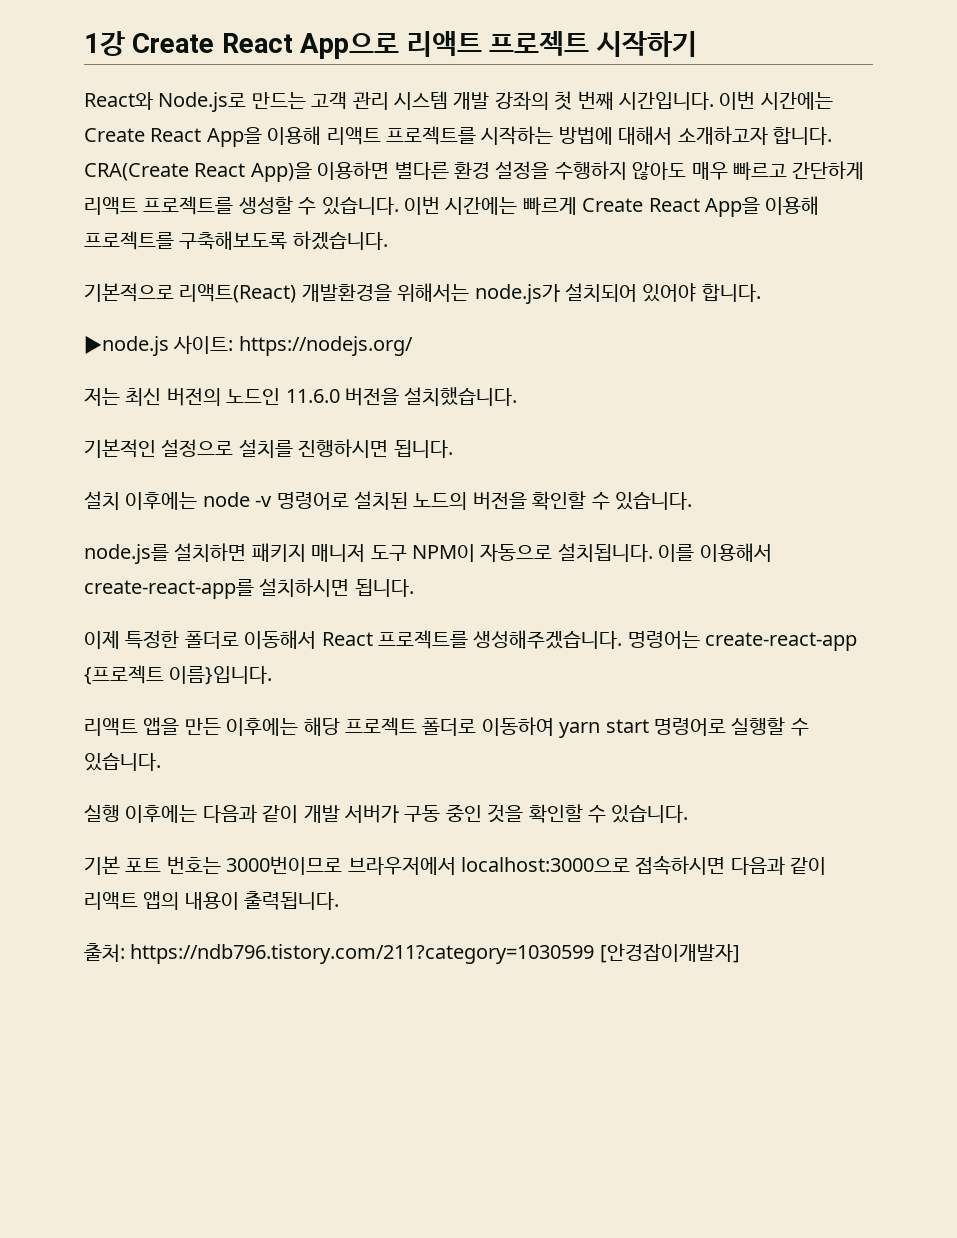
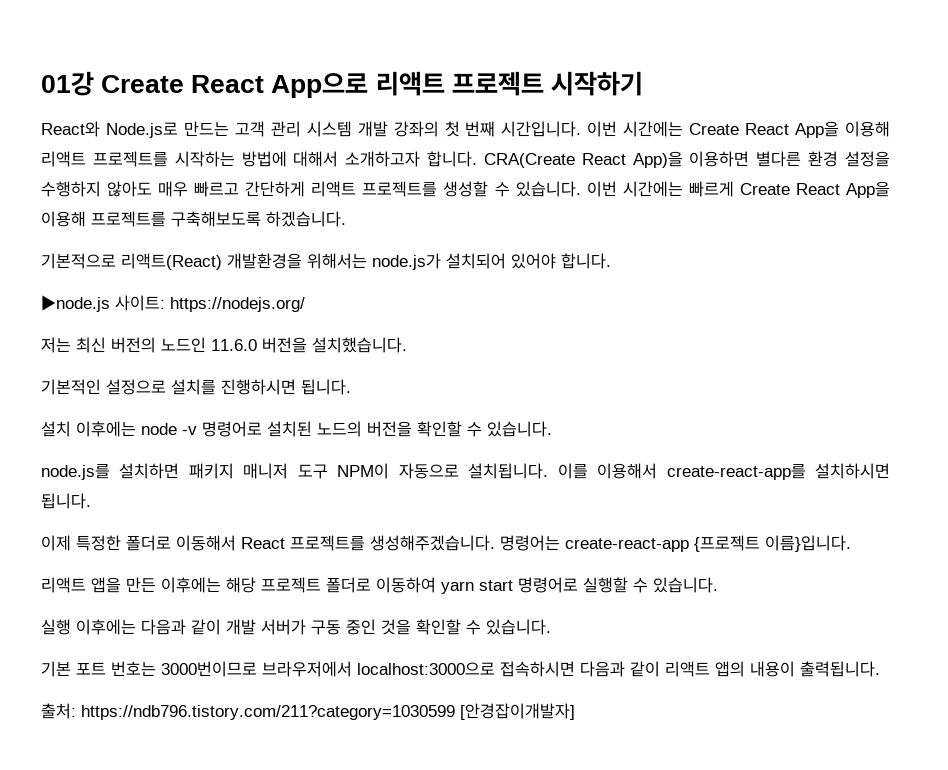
[84,31,125,56] 1강 -> [41,71,94,96] 01강

